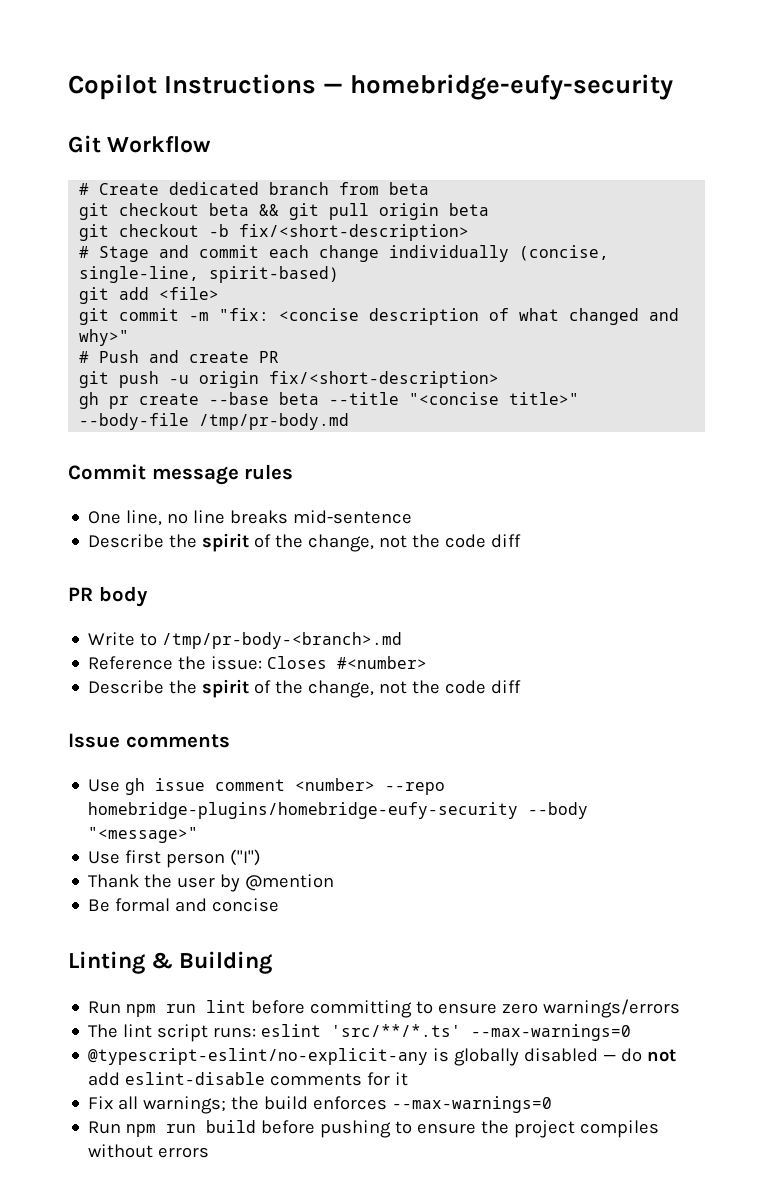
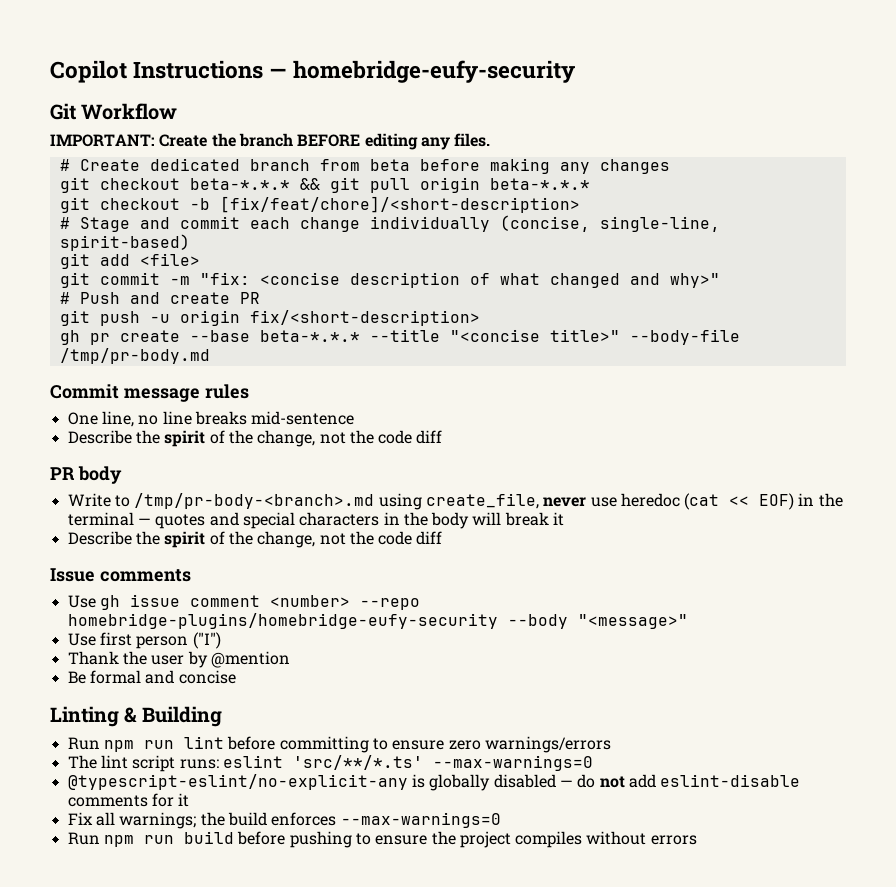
(212, 144) none -> [50,133,491,150] // IMPORTANT: Create the branch BEFORE editing any files.
[79,203,250,220] // git checkout beta -> [419,158,670,174] [59,177,290,193] before making any changes // git checkout beta-*.*.*
[449,203,490,216] beta -> [489,178,590,190] beta-*.*.*
[239,224,470,241] fix/<short-description> -> [219,196,580,213] [fix/feat/chore]/<short-description>
[279,392,320,405] beta -> [259,330,360,342] beta-*.*.*
[88,656,428,670] // Reference the issue: Closes #<number> -> [378,493,843,510] [67,512,565,529] using create_file, never use heredoc (cat << EOF) in the terminal — quotes and special characters in the body will break it

